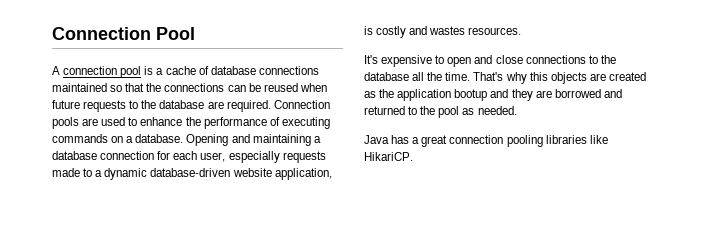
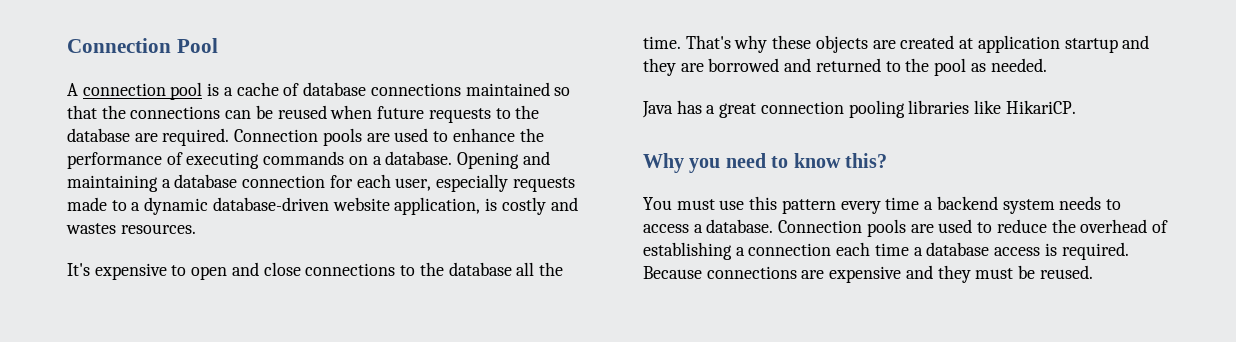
[529,72,548,81] this -> [772,35,812,49] these
[364,89,488,101] as the application bootup -> [959,35,1118,53] at application startup
(413, 156) none -> [643,153,887,173] [643,196,1121,214] [643,219,1168,237] [643,242,1129,260] [643,265,1093,283] // Why you need to know this? // You must use this pattern every time a backend system needs to access a database. Connection pools are used to reduce the overhead of establishing a connection each time a database access is required. Because connections are expensive and they must be reused.

